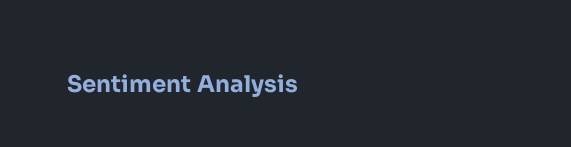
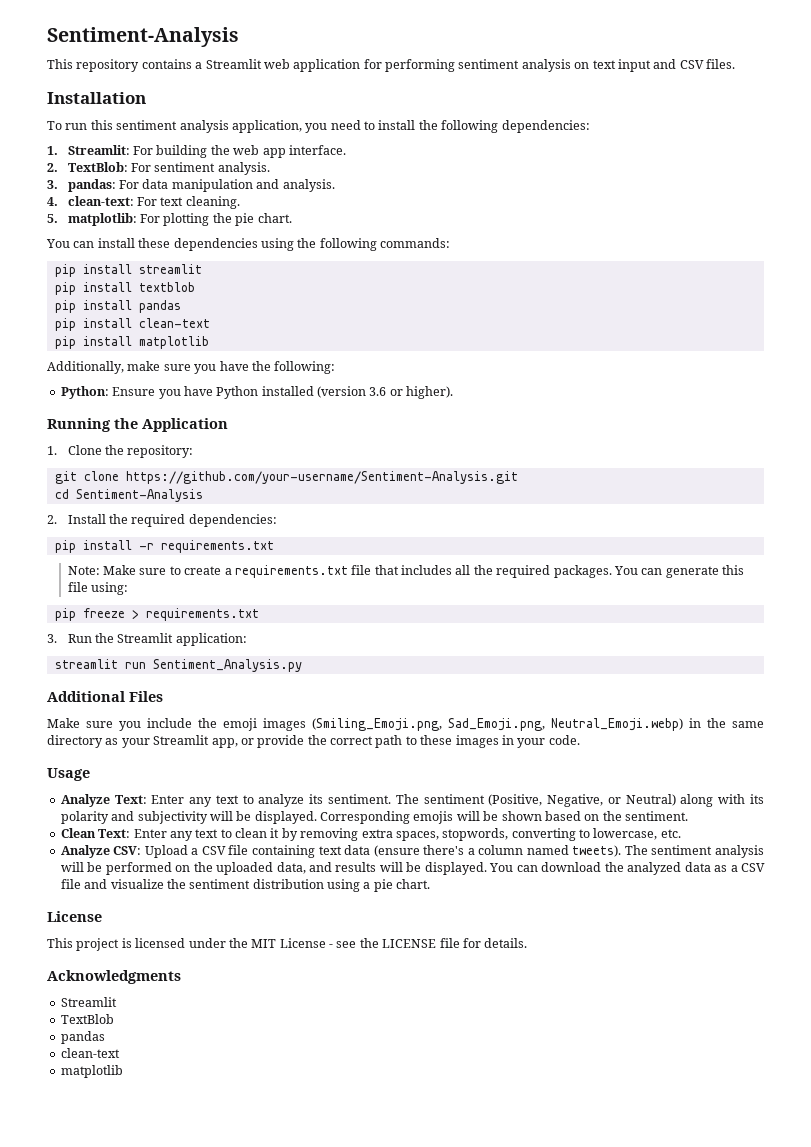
[67,74,299,97] Sentiment Analysis -> [47,27,239,47] [47,59,735,72] [47,92,146,104] [47,120,590,133] [47,145,346,158] [47,162,270,175] [47,179,335,192] [47,196,240,209] [47,213,292,226] [46,238,450,251] [54,264,202,277] [54,282,195,295] [54,300,181,313] [54,318,210,331] [54,336,209,349] [47,361,336,374] [60,386,454,399] [47,418,228,432] [47,445,194,458] [54,471,518,484] [54,489,203,502] [47,514,277,527] [54,540,274,553] [67,565,745,578] [67,582,129,595] [54,608,259,621] [47,633,247,646] [54,659,302,672] [47,691,163,702] [47,718,764,731] [47,735,580,748] [47,768,90,781] [60,794,764,807] [60,811,688,824] [60,828,681,841] [60,845,764,858] [60,862,765,875] [60,879,431,892] [47,911,102,922] [47,938,528,951] [47,970,181,984] [60,997,117,1007] [60,1014,114,1024] [60,1031,105,1044] [60,1048,120,1058] [60,1065,123,1078] Sentiment-Analysis // This repository contains a Streamlit web application for performing sentiment analysis on text input and CSV files. // Installation // To run this sentiment analysis application, you need to install the following dependencies: // 1. Streamlit: For building the web app interface. // 2. TextBlob: For sentiment analysis. // 3. pandas: For data manipulation and analysis. // 4. clean-text: For text cleaning. // 5. matplotlib: For plotting the pie chart. // You can install these dependencies using the following commands: // pip install streamlit // pip install textblob // pip install pandas // pip install clean-text // pip install matplotlib // Additionally, make sure you have the following: // Python: Ensure you have Python installed (version 3.6 or higher). // Running the Application // 1. Clone the repository: // git clone https://github.com/your-username/Sentiment-Analysis.git // cd Sentiment-Analysis // 2. Install the required dependencies: // pip install -r requirements.txt // Note: Make sure to create a requirements.txt file that includes all the required packages. You can generate this file using: // pip freeze > requirements.txt // 3. Run the Streamlit application: // streamlit run Sentiment_Analysis.py // Additional Files // Make sure you include the emoji images (Smiling_Emoji.png, Sad_Emoji.png, Neutral_Emoji.webp) in the same directory as your Streamlit app, or provide the correct path to these images in your code. // Usage // Analyze Text: Enter any text to analyze its sentiment. The sentiment (Positive, Negative, or Neutral) along with its polarity and subjectivity will be displayed. Corresponding emojis will be shown based on the sentiment. // Clean Text: Enter any text to clean it by removing extra spaces, stopwords, converting to lowercase, etc. // Analyze CSV: Upload a CSV file containing text data (ensure there's a column named tweets). The sentiment analysis will be performed on the uploaded data, and results will be displayed. You can download the analyzed data as a CSV file and visualize the sentiment distribution using a pie chart. // License // This project is licensed under the MIT License - see the LICENSE file for details. // Acknowledgments // Streamlit // TextBlob // pandas // clean-text // matplotlib

